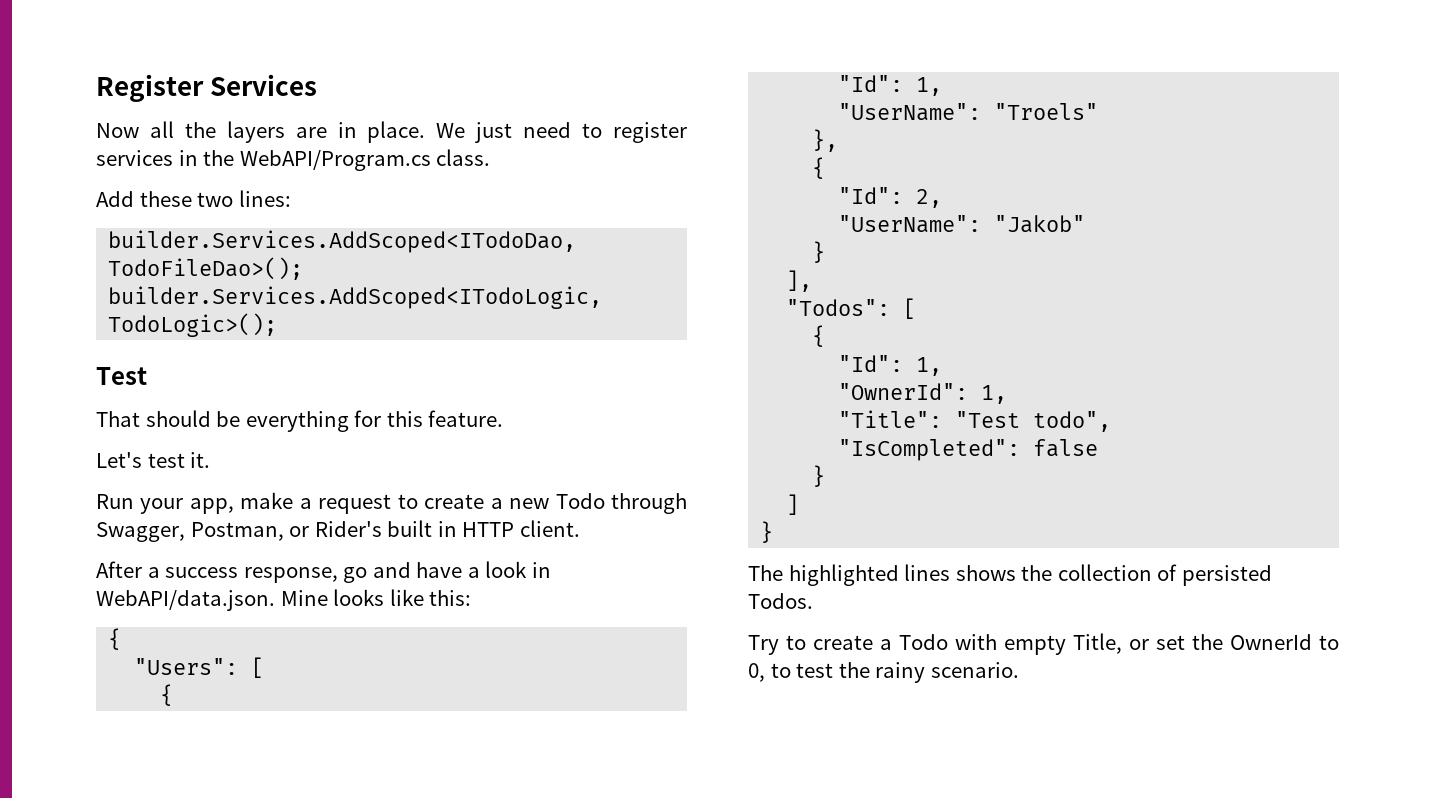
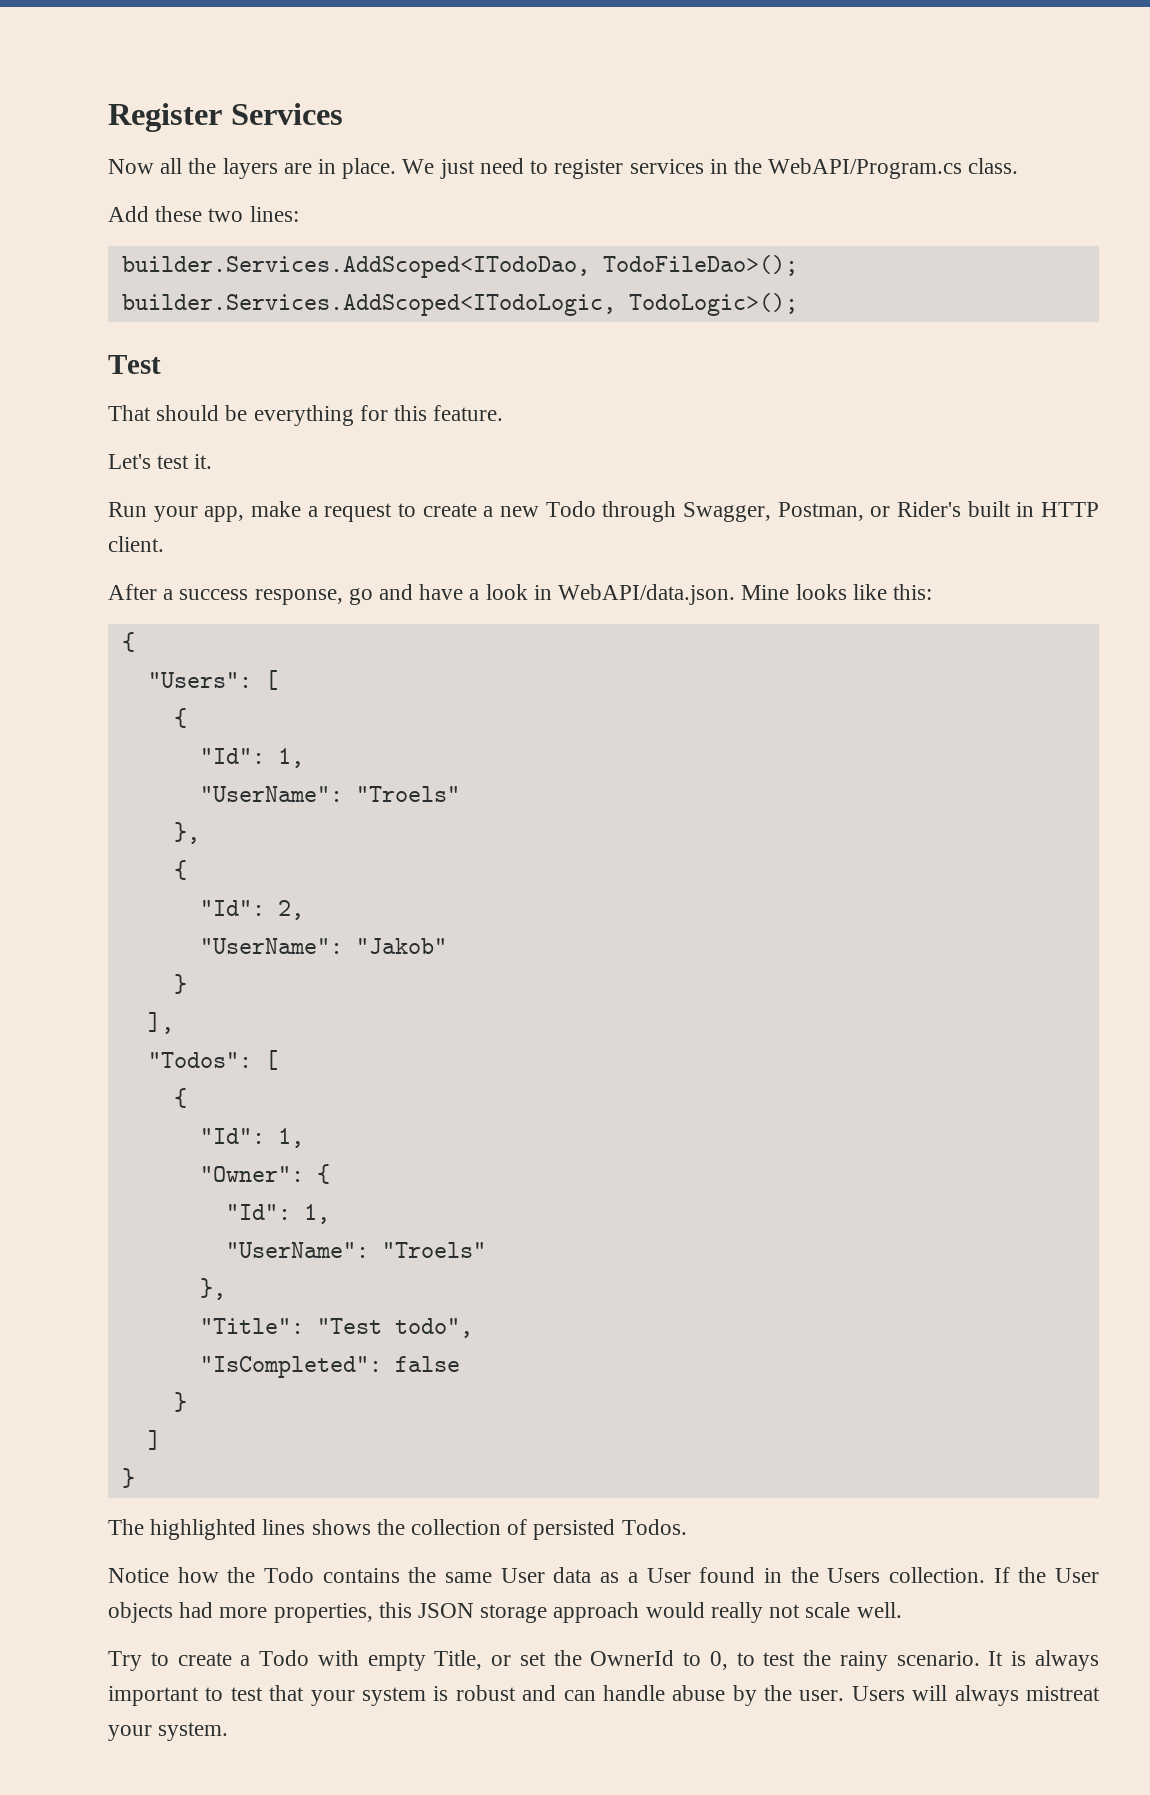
[838,383,1008,404] "OwnerId": 1, -> [199,1164,330,1184] [225,1204,330,1224] [225,1242,486,1258] [199,1278,226,1300] "Owner": { // "Id": 1, // "UserName": "Troels" // },
(813, 601) none -> [108,1567,1100,1583] [108,1602,902,1623] // Notice how the Todo contains the same User data as a User found in the Users collection. If the User objects had more properties, this JSON storage approach would really not scale well.
(1019, 670) none -> [988,1650,1100,1671] [108,1685,1100,1706] [108,1722,229,1741] It is always important to test that your system is robust and can handle abuse by the user. Users will always mistreat your system.

